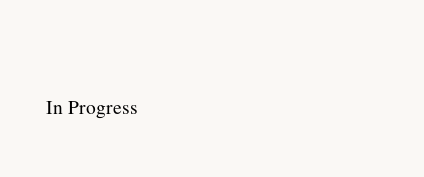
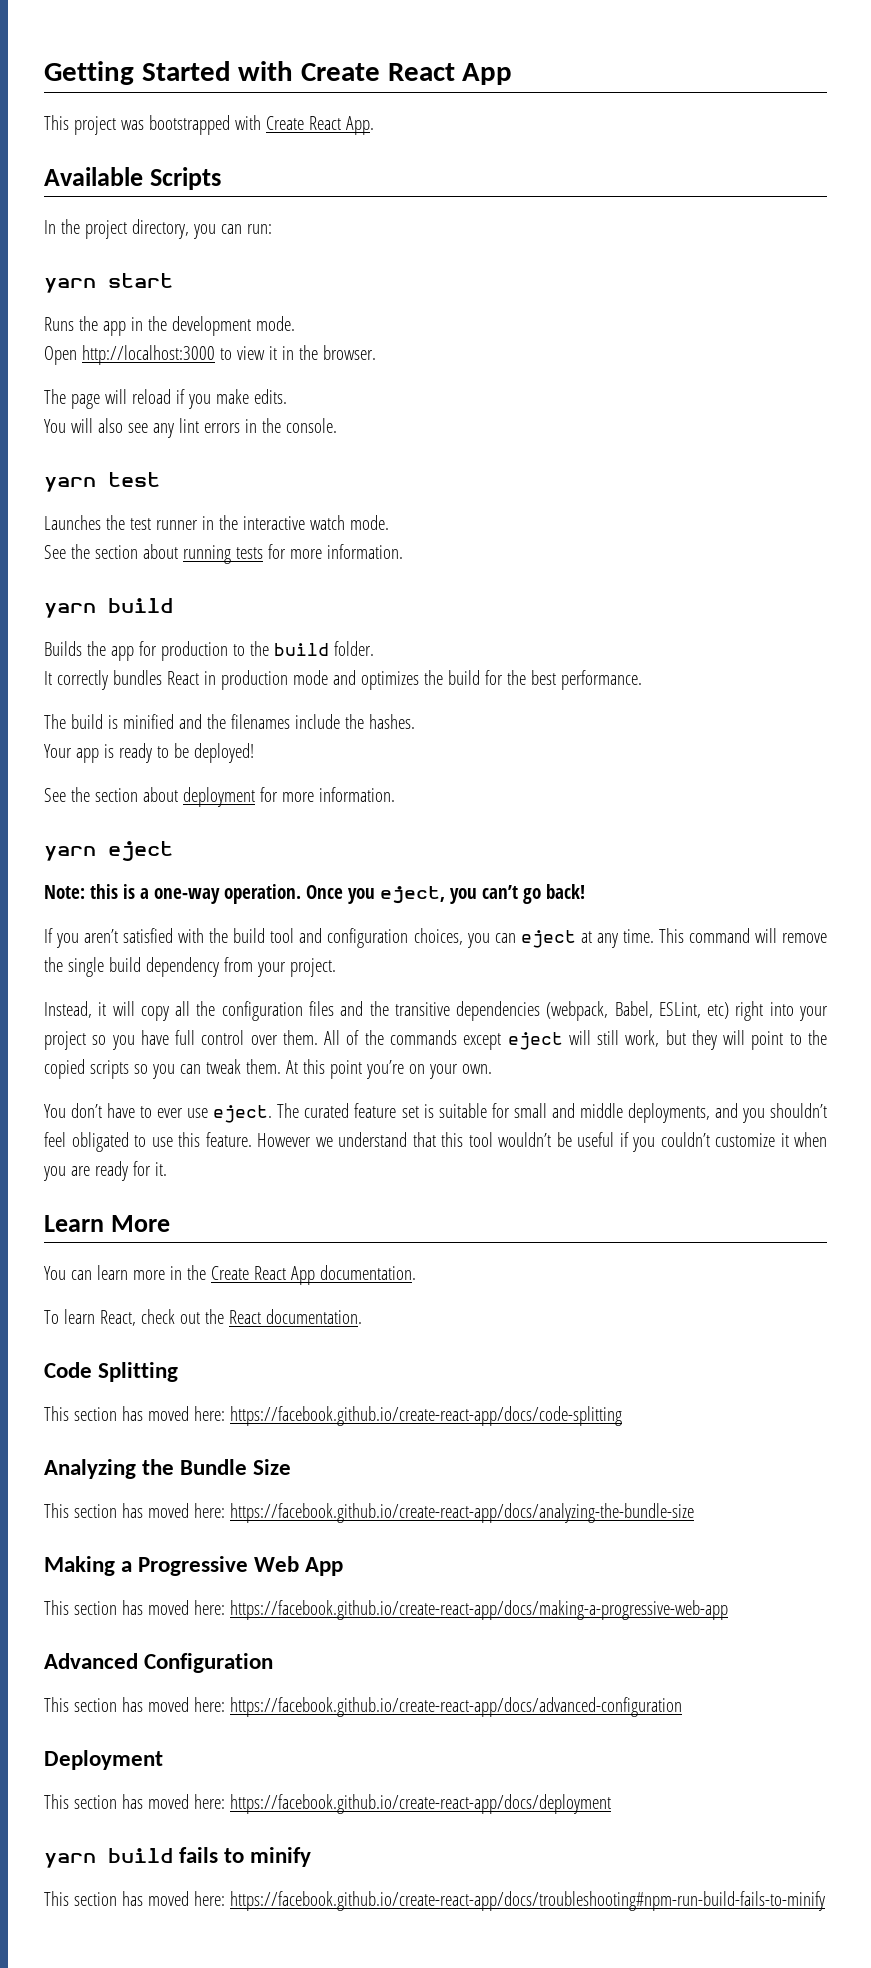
[46,101,139,119] In Progress -> [44,61,513,85] [44,115,374,135] [44,167,221,190] [44,219,272,239] [44,273,173,293] [44,316,295,336] [44,345,376,365] [44,389,287,409] [44,418,337,438] [44,472,160,492] [44,515,389,530] [44,544,403,564] [44,598,173,618] [44,641,374,661] [44,670,642,690] [44,714,415,729] [44,743,254,763] [44,787,395,807] [44,841,173,861] [44,884,585,904] [44,928,827,948] [44,957,336,977] [44,1001,829,1021] [44,1030,827,1050] [44,1059,492,1079] [44,1103,827,1123] [44,1132,827,1152] [43,1161,167,1181] [44,1215,170,1232] [44,1265,416,1285] [44,1309,362,1326] [44,1362,179,1382] [44,1406,622,1426] [44,1459,292,1479] [44,1503,694,1523] [44,1556,344,1576] [44,1600,728,1620] [44,1653,274,1673] [44,1697,682,1717] [44,1750,163,1770] [44,1794,611,1814] [44,1847,312,1868] [44,1891,825,1911] Getting Started with Create React App // This project was bootstrapped with Create React App. // Available Scripts // In the project directory, you can run: // yarn start // Runs the app in the development mode. // Open http://localhost:3000 to view it in the browser. // The page will reload if you make edits. // You will also see any lint errors in the console. // yarn test // Launches the test runner in the interactive watch mode. // See the section about running tests for more information. // yarn build // Builds the app for production to the build folder. // It correctly bundles React in production mode and optimizes the build for the best performance. // The build is minified and the filenames include the hashes. // Your app is ready to be deployed! // See the section about deployment for more information. // yarn eject // Note: this is a one-way operation. Once you eject, you can’t go back! // If you aren’t satisfied with the build tool and configuration choices, you can eject at any time. This command will remove the single build dependency from your project. // Instead, it will copy all the configuration files and the transitive dependencies (webpack, Babel, ESLint, etc) right into your project so you have full control over them. All of the commands except eject will still work, but they will point to the copied scripts so you can tweak them. At this point you’re on your own. // You don’t have to ever use eject. The curated feature set is suitable for small and middle deployments, and you shouldn’t feel obligated to use this feature. However we understand that this tool wouldn’t be useful if you couldn’t customize it when you are ready for it. // Learn More // You can learn more in the Create React App documentation. // To learn React, check out the React documentation. // Code Splitting // This section has moved here: https://facebook.github.io/create-react-app/docs/code-splitting // Analyzing the Bundle Size // This section has moved here: https://facebook.github.io/create-react-app/docs/analyzing-the-bundle-size // Making a Progressive Web App // This section has moved here: https://facebook.github.io/create-react-app/docs/making-a-progressive-web-app // Advanced Configuration // This section has moved here: https://facebook.github.io/create-react-app/docs/advanced-configuration // Deployment // This section has moved here: https://facebook.github.io/create-react-app/docs/deployment // yarn build fails to minify // This section has moved here: https://facebook.github.io/create-react-app/docs/troubleshooting#npm-run-build-fails-to-minify

